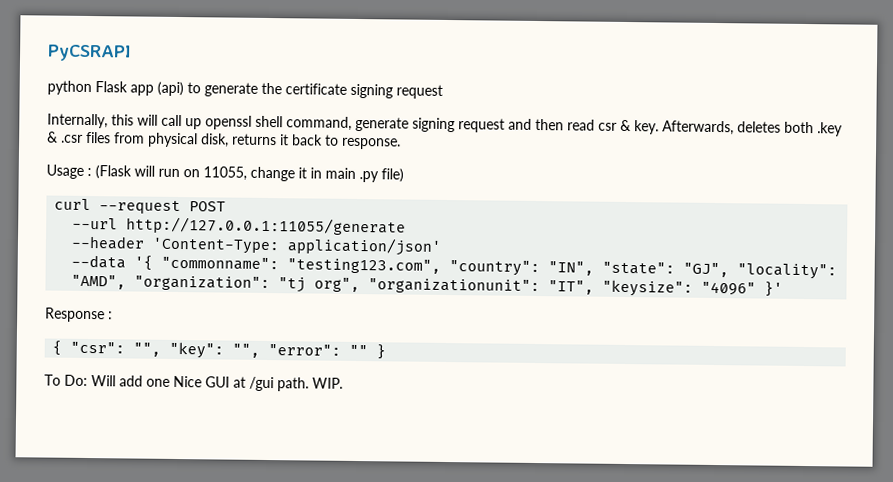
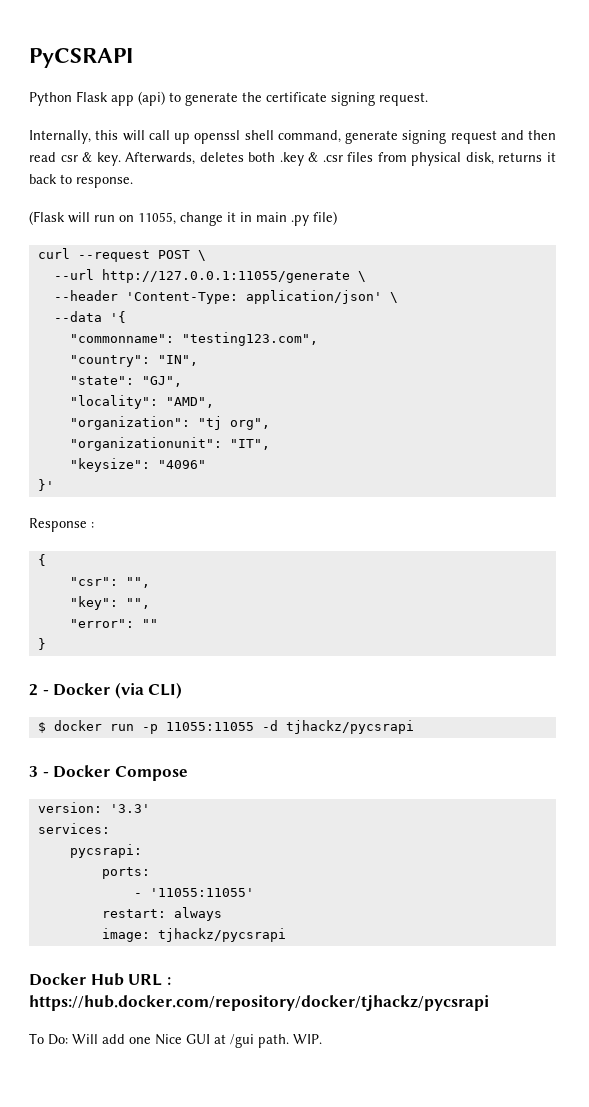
[47,80,92,96] python -> [29,92,72,106] Python
[396,84,443,99] request -> [379,92,428,106] request.
[46,164,92,179] Usage : -> (133, 182) none
(227, 206) none -> [197,250,206,261] \
(407, 226) none -> [357,271,366,282] \
(443, 246) none -> [389,292,398,303] \
(154, 263) none -> (126, 317) //
(442, 266) none -> (318, 339) //
(595, 268) none -> (198, 360) //
(730, 270) none -> (182, 381) //
(127, 282) none -> (214, 402) //
(361, 285) none -> (270, 424) //
(595, 287) none -> (270, 444) //
(757, 288) none -> (206, 464) //
(63, 348) none -> (46, 560) //
(162, 349) none -> (150, 582) //
(261, 350) none -> (150, 603) //
(369, 350) none -> (158, 623) //
(387, 352) none -> [29,682,183,699] [37,720,414,734] [29,765,188,781] [37,802,150,813] [37,823,110,834] [69,844,142,858] [101,867,150,879] [133,888,254,897] [101,907,222,921] [101,928,286,942] [29,973,171,986] [29,995,489,1011] // 2 - Docker (via CLI) // $ docker run -p 11055:11055 -d tjhackz/pycsrapi // 3 - Docker Compose // version: '3.3' // services: // pycsrapi: // ports: // - '11055:11055' // restart: always // image: tjhackz/pycsrapi // Docker Hub URL : https://hub.docker.com/repository/docker/tjhackz/pycsrapi

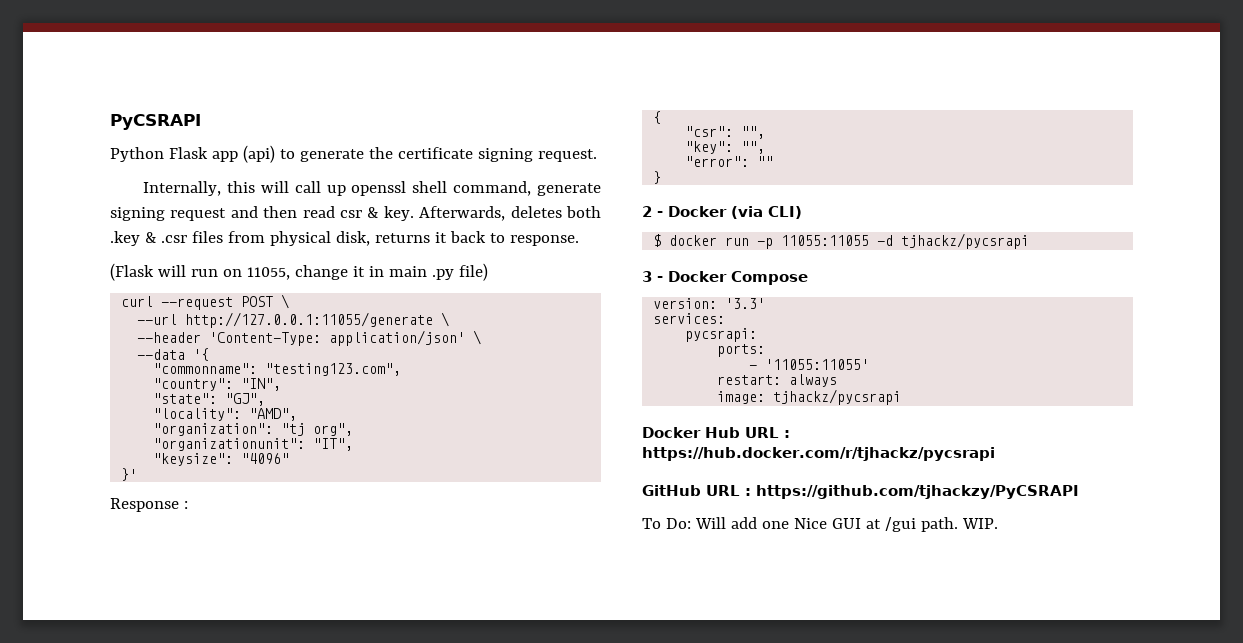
[29,995,489,1011] https://hub.docker.com/repository/docker/tjhackz/pycsrapi -> [642,447,995,461] [642,485,1079,499] https://hub.docker.com/r/tjhackz/pycsrapi // GitHub URL : https://github.com/tjhackzy/PyCSRAPI

